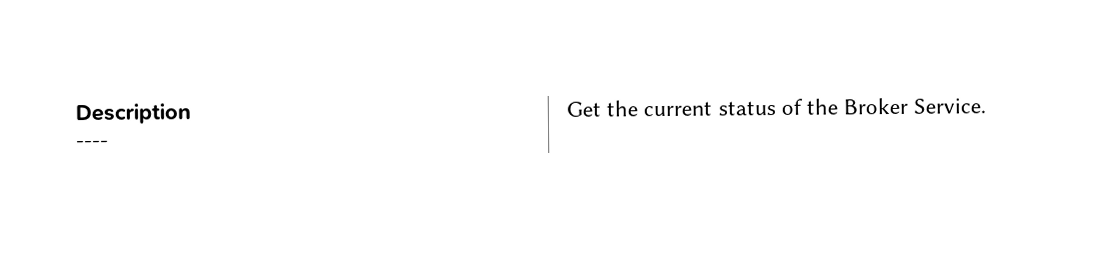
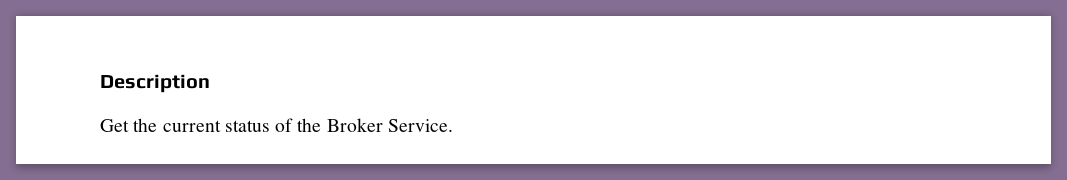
[76,140,109,149] // ---- -> (210, 83) none

